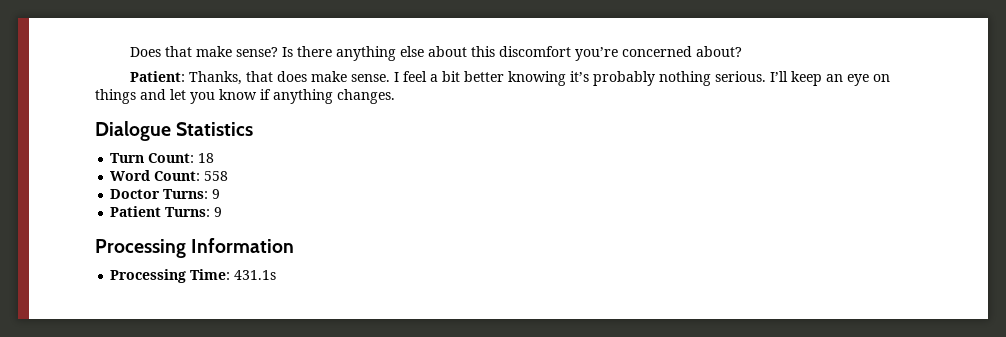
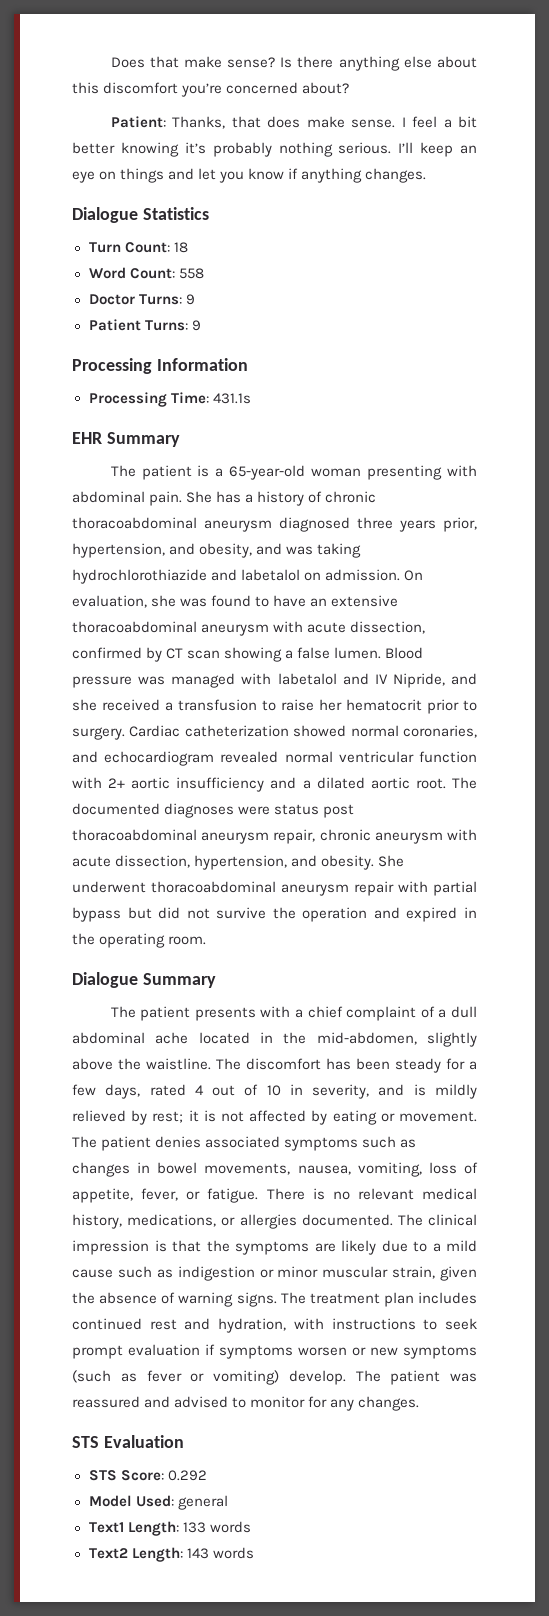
(277, 275) none -> [72,432,180,447] [110,465,478,480] [72,491,377,506] [72,517,477,532] [72,543,362,558] [72,569,424,584] [72,595,399,608] [72,621,426,636] [72,647,424,662] [72,673,477,688] [72,699,477,714] [72,725,477,740] [72,751,477,766] [72,777,477,792] [72,803,355,818] [72,829,477,844] [72,855,405,870] [72,881,477,896] [72,907,477,922] [72,933,207,948] [72,972,216,988] [110,1006,477,1021] [72,1032,477,1047] [72,1058,477,1073] [72,1084,477,1099] [72,1110,477,1125] [72,1136,417,1151] [72,1162,479,1177] [72,1188,477,1203] [72,1214,477,1229] [72,1240,477,1255] [72,1266,477,1281] [72,1292,477,1307] [72,1318,478,1333] [72,1344,477,1359] [72,1370,477,1385] [72,1396,420,1411] [72,1435,184,1448] [88,1470,207,1481] [88,1495,228,1510] [88,1521,251,1536] [88,1547,254,1562] // EHR Summary // The patient is a 65-year-old woman presenting with abdominal pain. She has a history of chronic thoracoabdominal aneurysm diagnosed three years prior, hypertension, and obesity, and was taking hydrochlorothiazide and labetalol on admission. On evaluation, she was found to have an extensive thoracoabdominal aneurysm with acute dissection, confirmed by CT scan showing a false lumen. Blood pressure was managed with labetalol and IV Nipride, and she received a transfusion to raise her hematocrit prior to surgery. Cardiac catheterization showed normal coronaries, and echocardiogram revealed normal ventricular function with 2+ aortic insufficiency and a dilated aortic root. The documented diagnoses were status post thoracoabdominal aneurysm repair, chronic aneurysm with acute dissection, hypertension, and obesity. She underwent thoracoabdominal aneurysm repair with partial bypass but did not survive the operation and expired in the operating room. // Dialogue Summary // The patient presents with a chief complaint of a dull abdominal ache located in the mid-abdomen, slightly above the waistline. The discomfort has been steady for a few days, rated 4 out of 10 in severity, and is mildly relieved by rest; it is not affected by eating or movement. The patient denies associated symptoms such as changes in bowel movements, nausea, vomiting, loss of appetite, fever, or fatigue. There is no relevant medical history, medications, or allergies documented. The clinical impression is that the symptoms are likely due to a mild cause such as indigestion or minor muscular strain, given the absence of warning signs. The treatment plan includes continued rest and hydration, with instructions to seek prompt evaluation if symptoms worsen or new symptoms (such as fever or vomiting) develop. The patient was reassured and advised to monitor for any changes. // STS Evaluation // STS Score: 0.292 // Model Used: general // Text1 Length: 133 words // Text2 Length: 143 words

